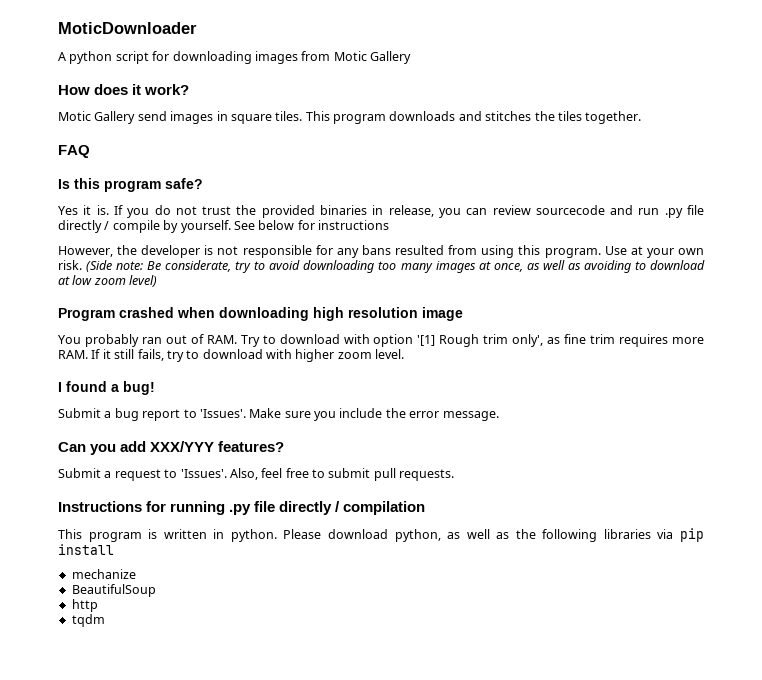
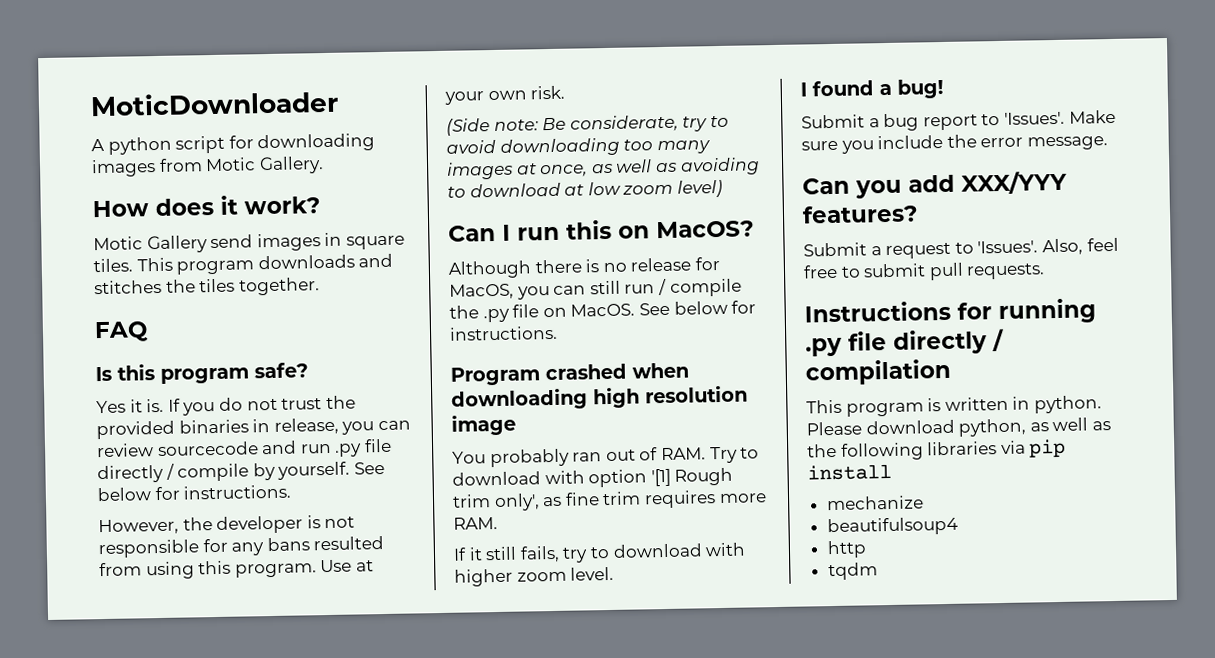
[370,51,411,64] Gallery -> [258,156,324,175] Gallery.
[318,220,389,230] instructions -> [183,484,292,500] instructions.
(82, 265) none -> (566, 92) //
(158, 281) none -> [448,219,755,242] [448,256,720,279] [449,278,742,300] [449,300,757,323] [449,325,558,341] // Can I run this on MacOS? // Although there is no release for MacOS, you can still run / compile the .py file on MacOS. See below for instructions.
(88, 354) none -> (498, 523) //
[71,584,156,597] BeautifulSoup -> [826,516,958,537] beautifulsoup4

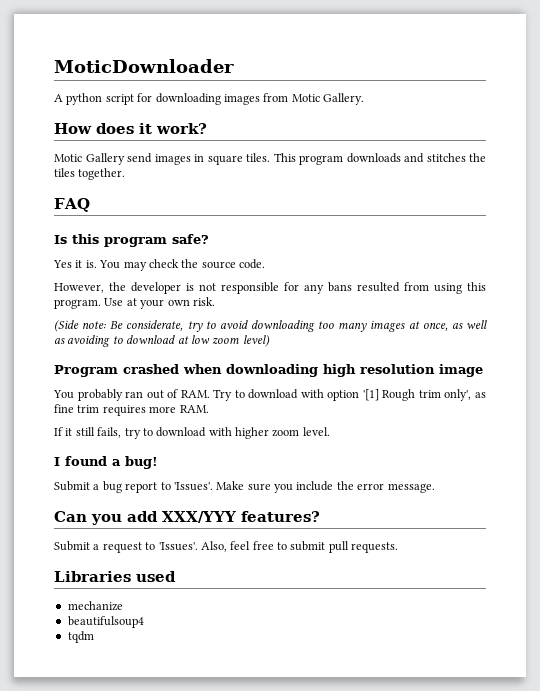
[167,395,356,416] [96,417,411,440] [96,438,392,458] [97,461,385,484] [97,484,292,502] If you do not trust the provided binaries in release, you can review sourcecode and run .py file directly / compile by yourself. See below for instructions. -> [99,259,265,271] You may check the source code.
[448,219,755,242] [448,256,720,279] [449,278,742,300] [449,300,757,323] [449,325,558,341] // Can I run this on MacOS? // Although there is no release for MacOS, you can still run / compile the .py file on MacOS. See below for instructions. -> (270, 341) none
[804,298,1096,325] [805,328,1005,357] [805,358,952,386] [806,395,1102,417] [806,417,1111,437] [807,438,1067,461] [807,463,892,481] Instructions for running .py file directly / compilation // This program is written in python. Please download python, as well as the following libraries via pip install -> [54,571,176,582] Libraries used
[826,540,867,559] // http -> (144, 622) none

